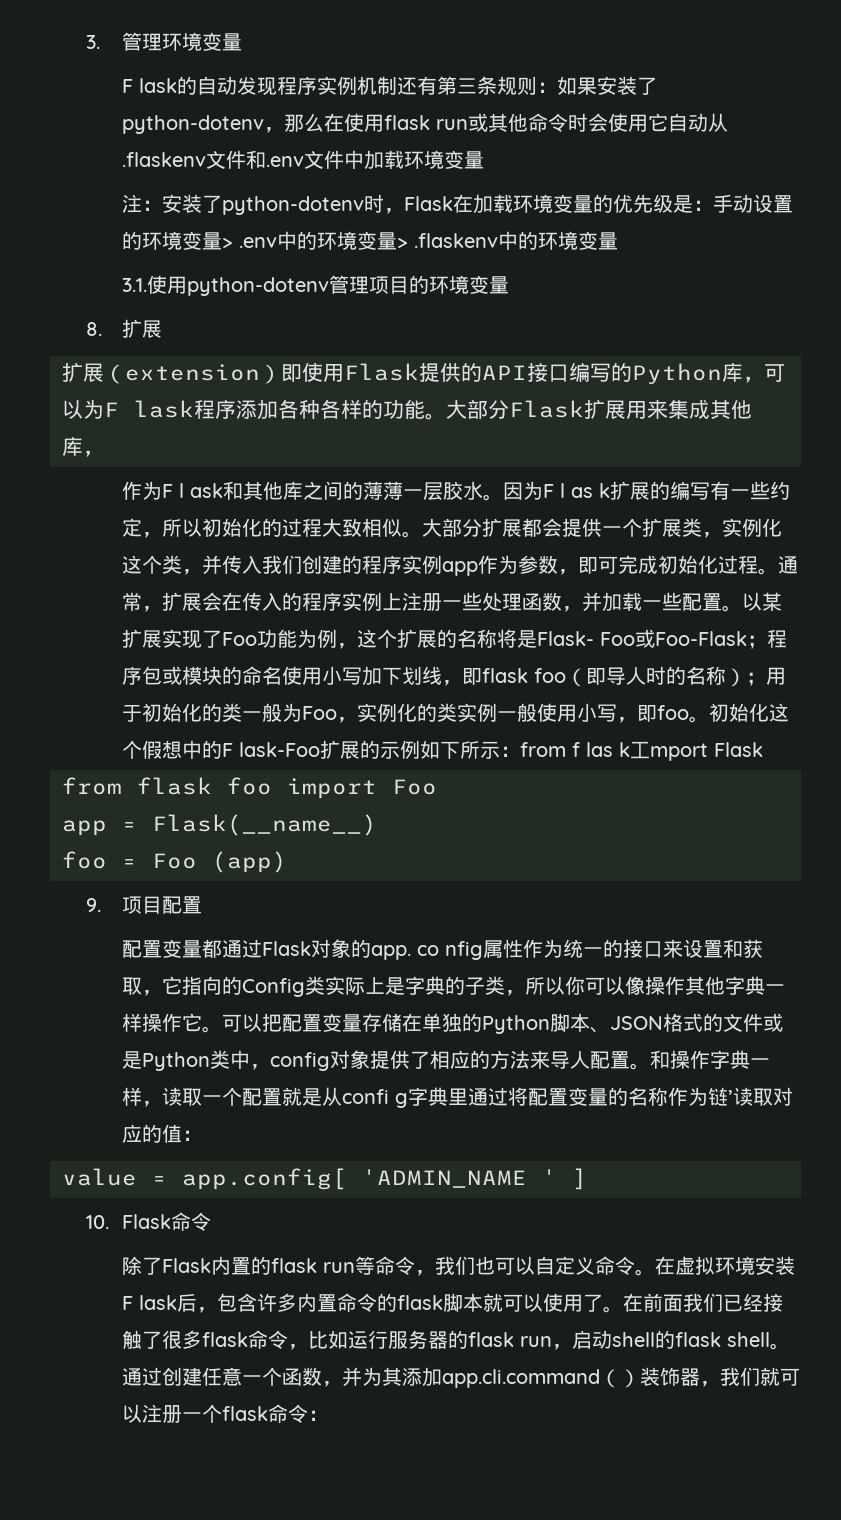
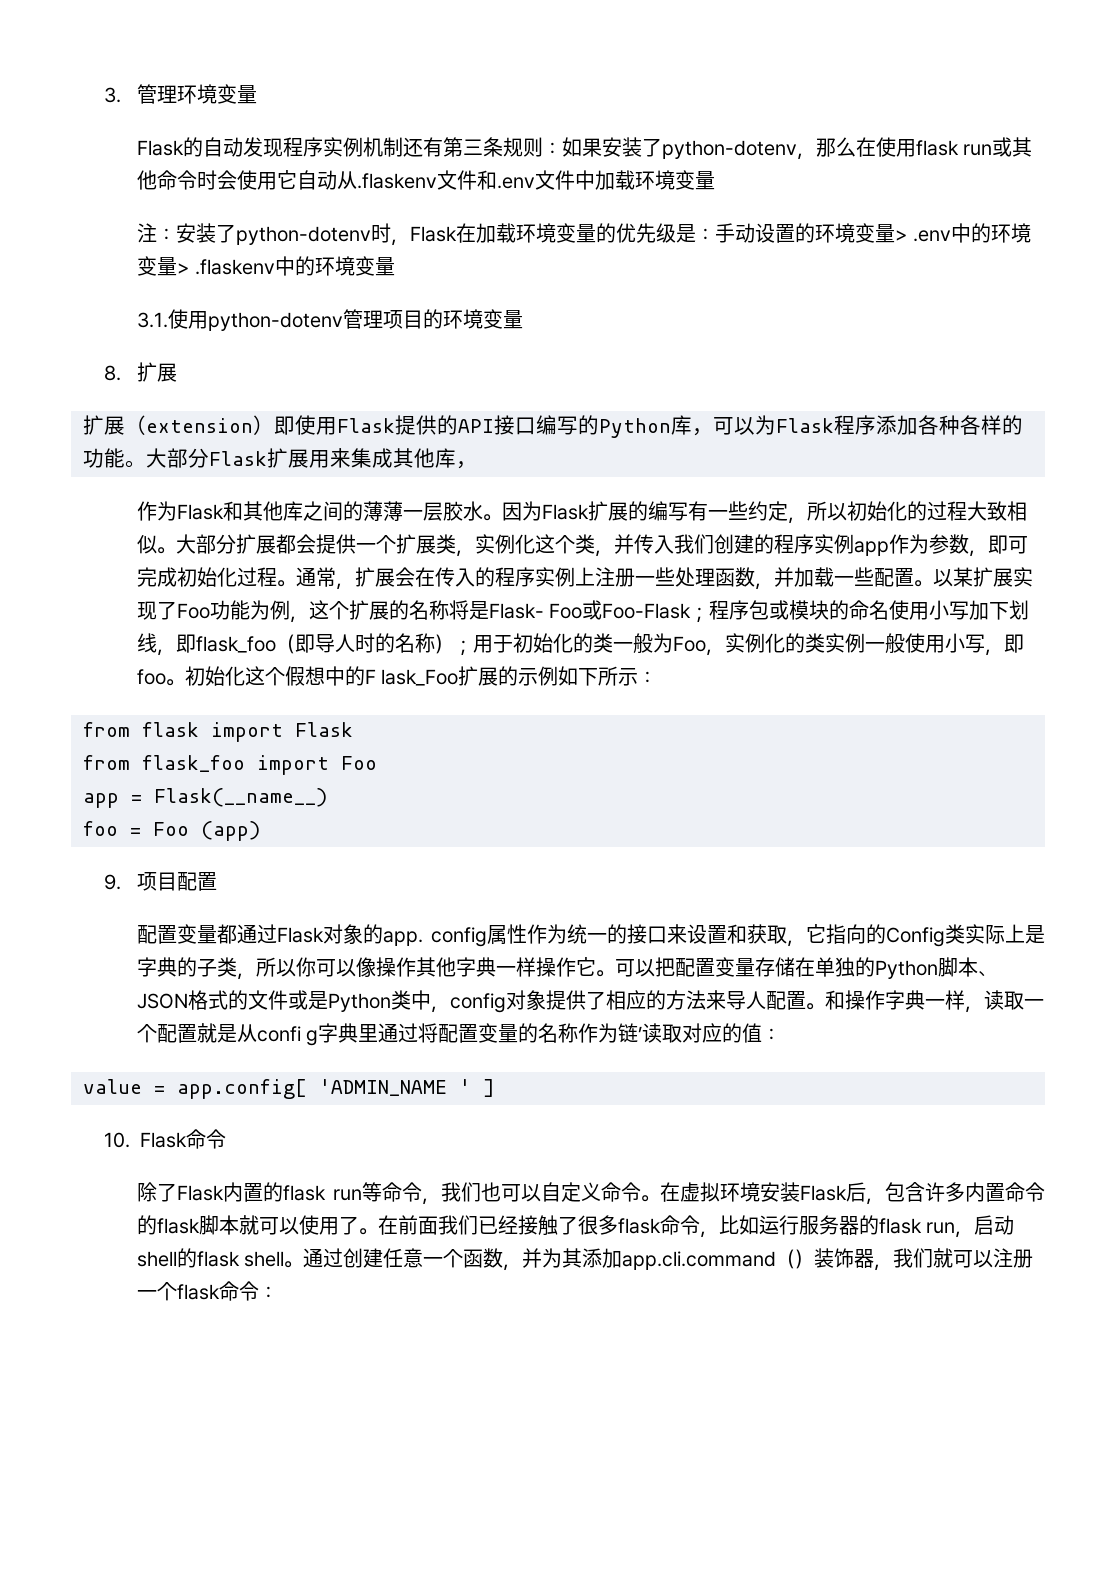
[121,78,177,93] F lask -> [137,140,185,156] Flask
[104,400,194,418] F lask -> [776,418,834,433] Flask
[161,483,223,498] F l ask -> [177,504,225,520] Flask
[542,483,610,498] F l as k -> [542,504,590,520] Flask
[481,668,566,683] flask foo -> [196,636,277,653] flask_foo
[238,742,320,757] lask-Foo -> [381,669,459,686] lask_Foo
[519,741,708,761] from f las k工mport -> [83,722,283,742] // from flask import
[137,777,272,795] flask foo -> [142,755,245,772] flask_foo
[416,941,483,960] co nfig -> [431,927,487,947] config
[121,1295,177,1310] F lask -> [800,1185,847,1201] Flask

